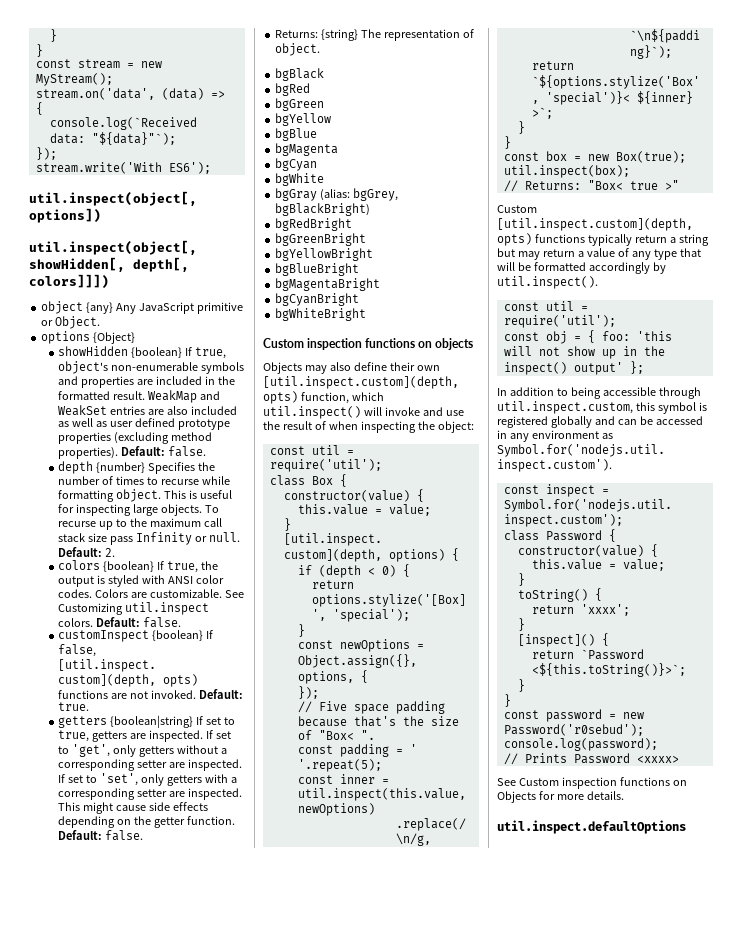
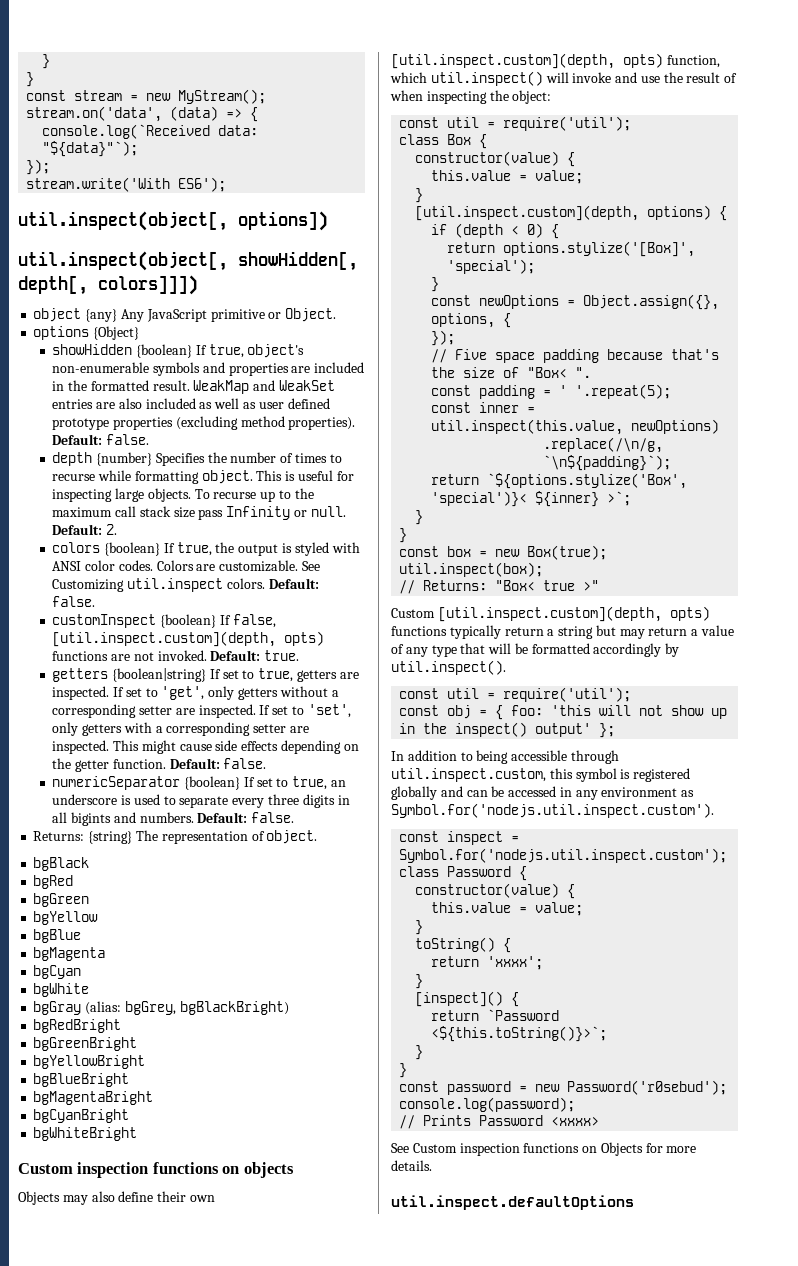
(144, 835) none -> [52,776,346,790] [52,794,350,808] [52,812,295,826] // numericSeparator {boolean} If set to true, an underscore is used to separate every three digits in all bigints and numbers. Default: false.

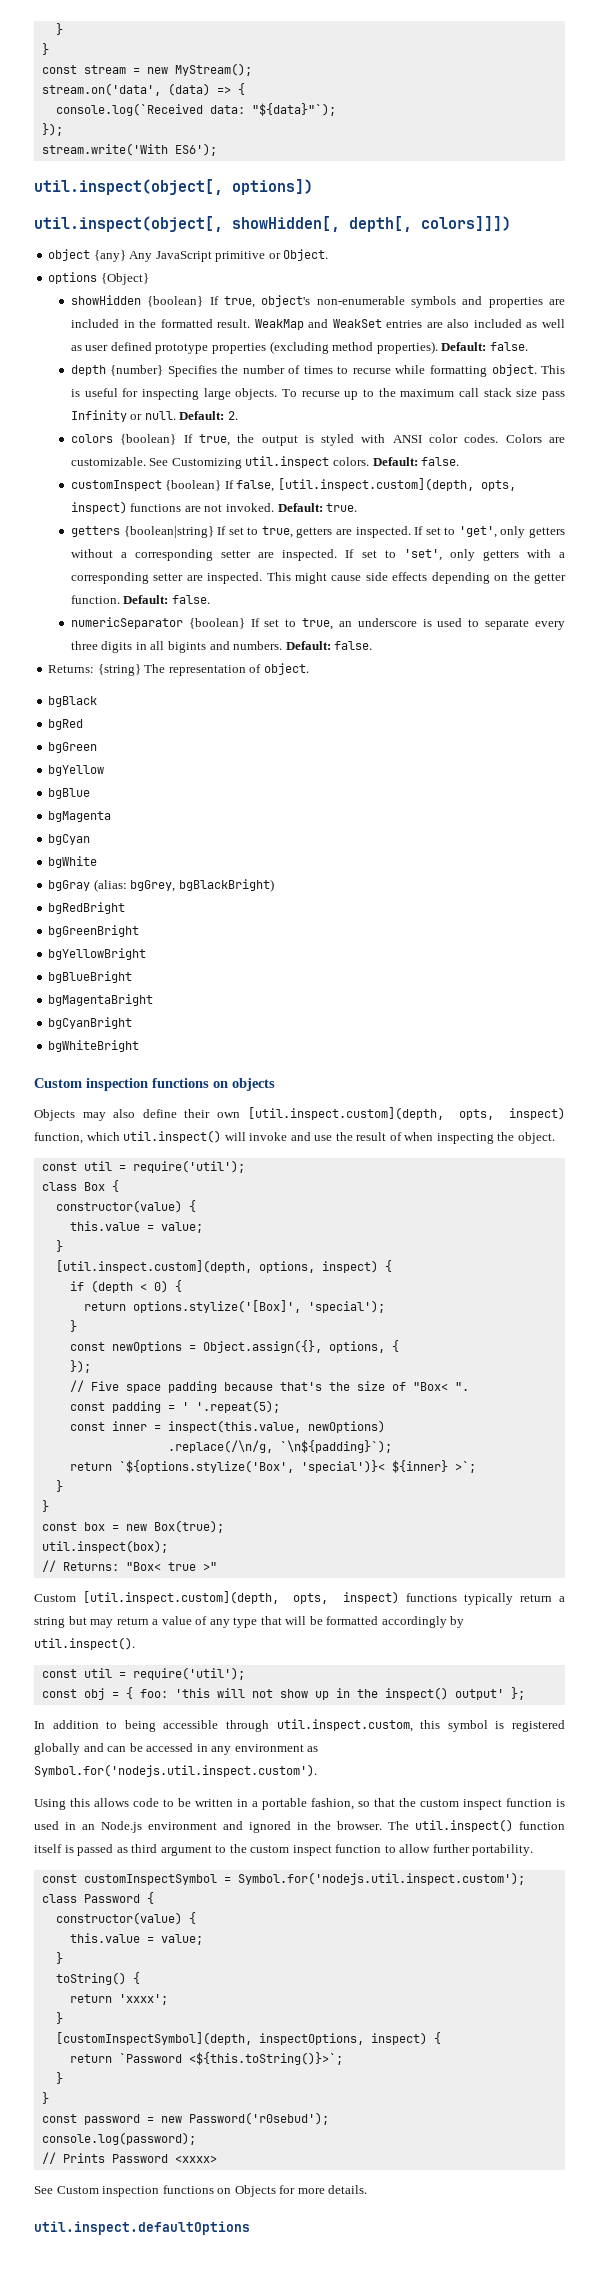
[284,631,325,646] opts) -> [480,480,516,491] [70,501,127,514] opts, inspect)
[623,53,663,68] opts) -> [458,1107,565,1120] opts, inspect)
[512,90,552,104] object: -> [517,1132,555,1144] object.
[647,205,712,220] options) -> [258,1260,378,1273] options, inspect)
[431,419,624,435] util.inspect(this.value, -> [167,1420,301,1433] inspect(this.value,
[669,606,710,621] opts) -> [293,1591,399,1604] opts, inspect)
[399,831,504,845] // const inspect -> [34,1798,565,1810] [34,1819,565,1833] [34,1844,534,1856] [41,1874,217,1885] // Using this allows code to be written in a portable fashion, so that the custom inspect function is used in an Node.js environment and ignored in the browser. The util.inspect() function itself is passed as third argument to the custom inspect function to allow further portability. // const customInspectSymbol
[415,991,504,1007] [inspect]() -> [55,2032,427,2045] [customInspectSymbol](depth, inspectOptions, inspect)

